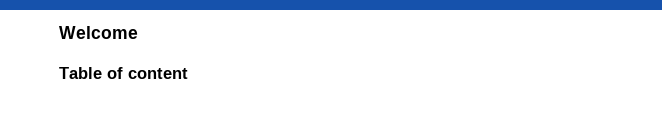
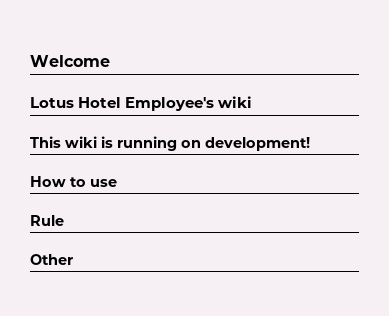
[59,67,188,79] Table of content -> [30,96,253,111] [30,136,310,151] [30,176,117,187] [30,215,64,226] [30,254,73,265] Lotus Hotel Employee's wiki // This wiki is running on development! // How to use // Rule // Other

